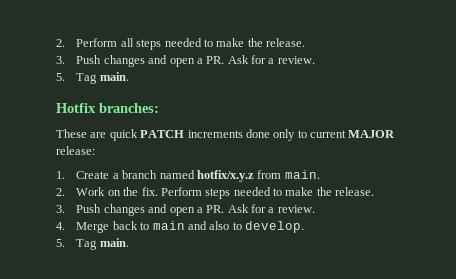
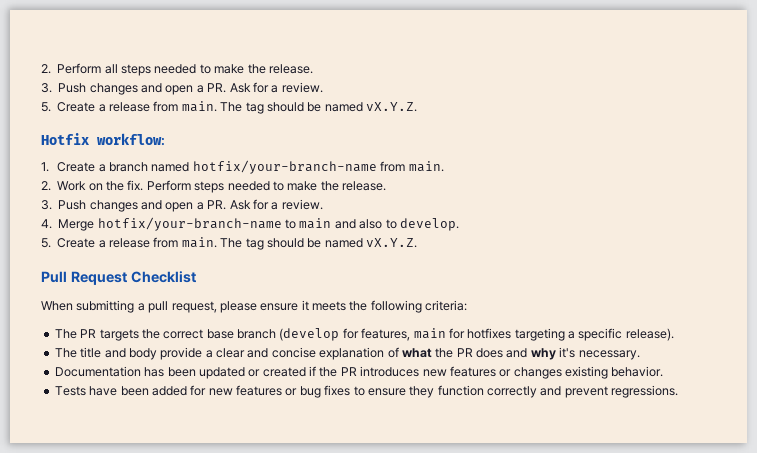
[76,72,129,84] [56,103,159,113] [56,129,396,141] [56,146,95,155] Tag main. // Hotfix branches: // These are quick PATCH increments done only to current MAJOR release: -> [57,101,418,114] [41,133,165,146] Create a release from main. The tag should be named vX.Y.Z. // Hotfix workflow:
[196,170,254,182] hotfix/x.y.z -> [192,160,377,174] hotfix/your-branch-name
[112,221,138,230] back -> [97,217,282,231] hotfix/your-branch-name
[76,238,129,250] Tag main. -> [57,237,418,250] [41,271,196,285] [41,300,468,313] [54,328,674,341] [54,347,640,360] [54,366,664,379] [54,385,679,398] Create a release from main. The tag should be named vX.Y.Z. // Pull Request Checklist // When submitting a pull request, please ensure it meets the following criteria: // The PR targets the correct base branch (develop for features, main for hotfixes targeting a specific release). // The title and body provide a clear and concise explanation of what the PR does and why it's necessary. // Documentation has been updated or created if the PR introduces new features or changes existing behavior. // Tests have been added for new features or bug fixes to ensure they function correctly and prevent regressions.

